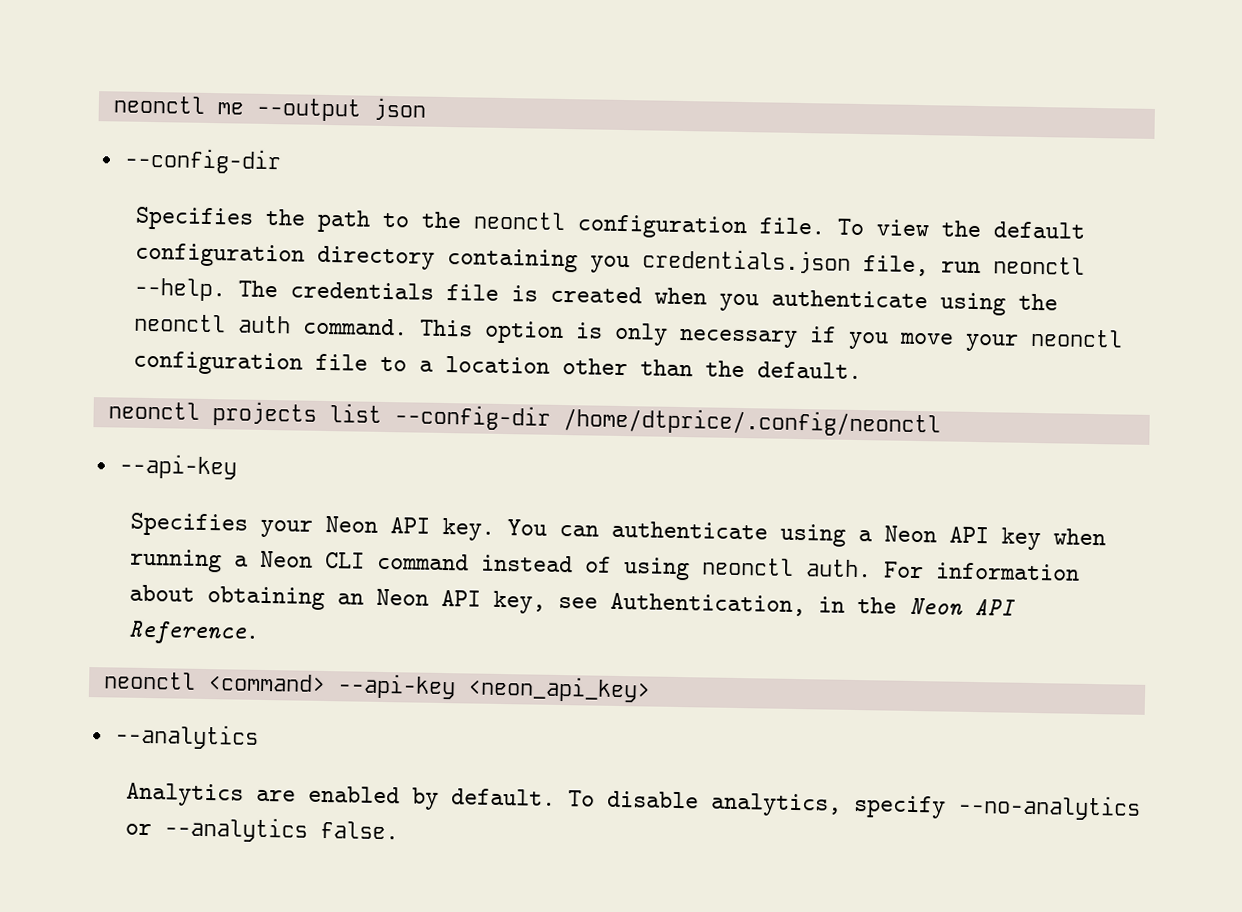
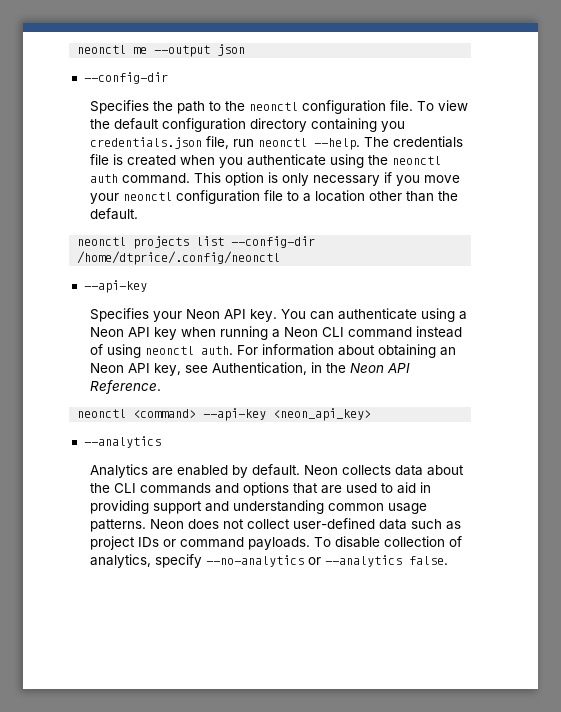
[568,790,700,809] To disable -> [304,465,465,476] [90,482,432,496] [90,500,428,514] [90,518,462,532] [90,536,463,550] Neon collects data about the CLI commands and options that are used to aid in providing support and understanding common usage patterns. Neon does not collect user-defined data such as project IDs or command payloads. To disable collection of

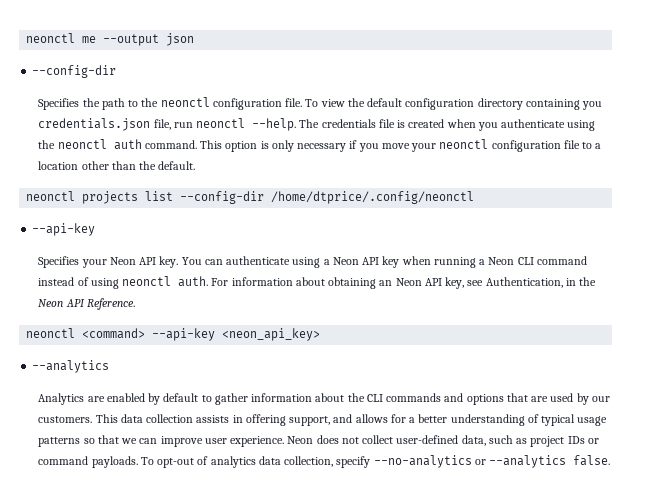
[252,464,424,476] default. Neon collects data -> [163,393,313,405] default to gather information
[381,482,432,494] [90,500,428,514] [90,519,147,532] to aid in providing support and understanding common usage patterns. -> [576,393,610,405] [38,414,608,426] [38,435,285,447] by our customers. This data collection assists in offering support, and allows for a better understanding of typical usage patterns so that we can improve user experience.
[379,519,408,530] data -> [461,435,486,446] data,
[335,536,463,548] [90,554,152,568] disable collection of analytics, -> [157,456,334,468] opt-out of analytics data collection,

